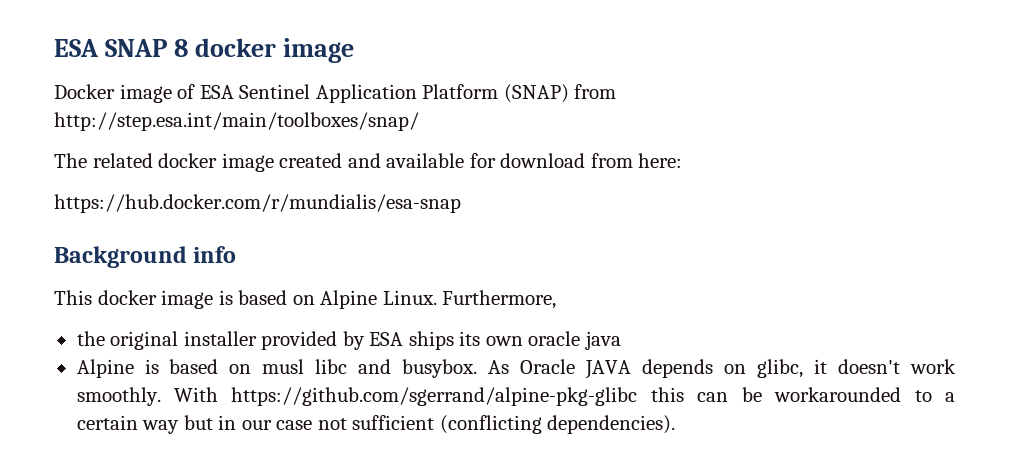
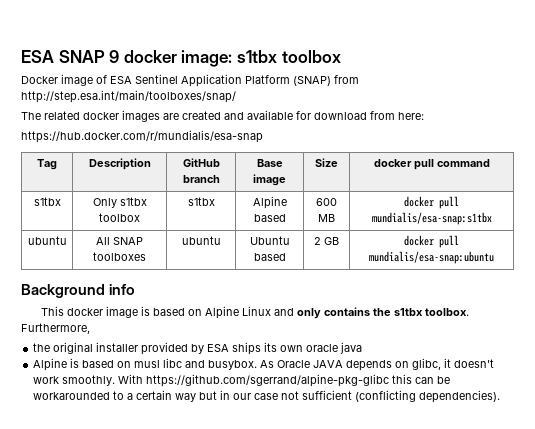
[174,38,355,63] 8 docker image -> [109,50,341,67] 9 docker image: s1tbx toolbox
[221,153,274,172] image -> [122,110,179,122] images are
(461, 203) none -> [37,159,57,170] [88,158,151,170] [182,158,220,167] [182,175,220,183] [256,159,283,167] [253,174,286,186] [315,158,338,167] [373,159,490,170] [33,197,61,206] [92,197,147,208] [99,213,140,222] [187,197,215,206] [252,196,287,209] [253,214,286,222] [316,198,337,206] [318,214,335,222] [404,196,459,209] [371,212,492,225] [27,236,67,245] [96,237,143,245] [93,252,146,261] [181,236,221,245] [249,236,290,245] [253,253,286,261] [314,237,339,245] [404,235,459,248] [369,251,494,264] // Tag | Description | GitHub branch | Base image | Size | docker pull command // s1tbx | Only s1tbx toolbox | s1tbx | Alpine based | 600 MB | docker pull mundialis/esa-snap:s1tbx // ubuntu | All SNAP toolboxes | ubuntu | Ubuntu based | 2 GB | docker pull mundialis/esa-snap:ubuntu
[382,290,437,305] Linux. -> [241,306,469,319] Linux and only contains the s1tbx toolbox.

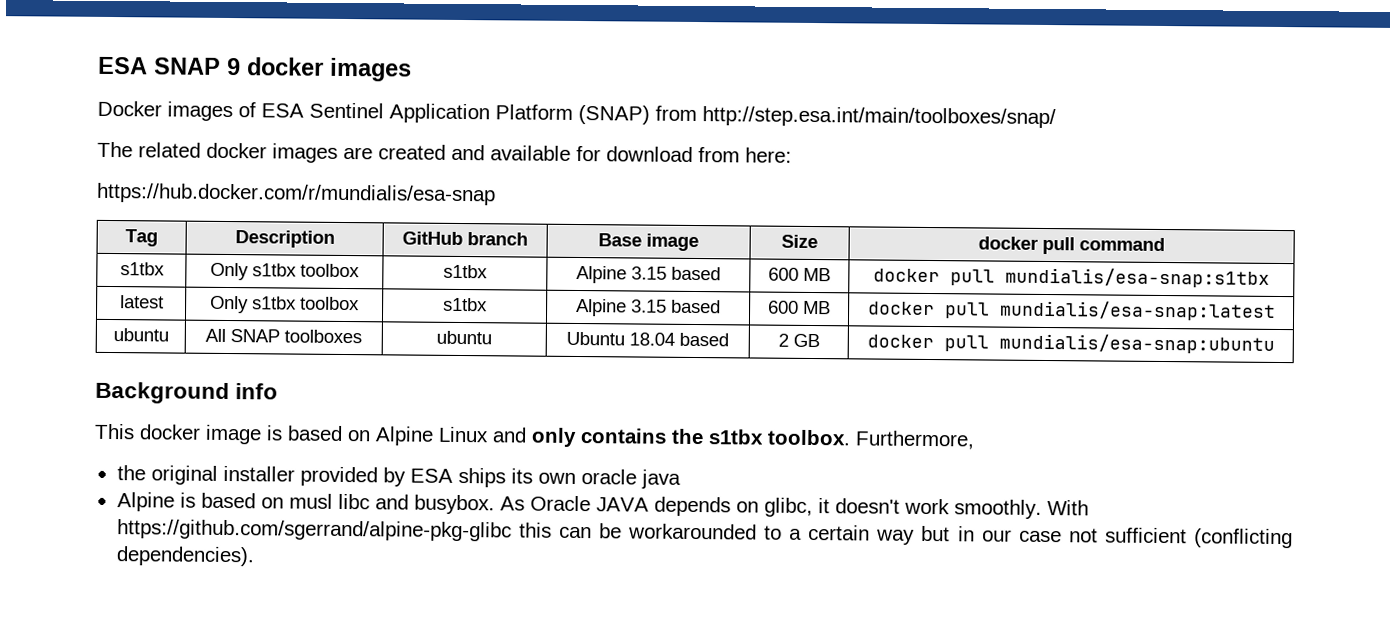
[181,50,341,67] image: s1tbx toolbox -> [330,57,412,82] images
[61,74,93,86] image -> [167,101,233,122] images
(287, 202) none -> [631,266,667,280] 3.15
(492, 218) none -> [119,295,164,309] [210,295,360,314] [443,297,488,312] [576,298,721,317] [768,300,831,315] [867,300,1276,321] // latest | Only s1tbx toolbox | s1tbx | Alpine 3.15 based | 600 MB | docker pull mundialis/esa-snap:latest
(290, 240) none -> [629,332,675,346] 18.04

